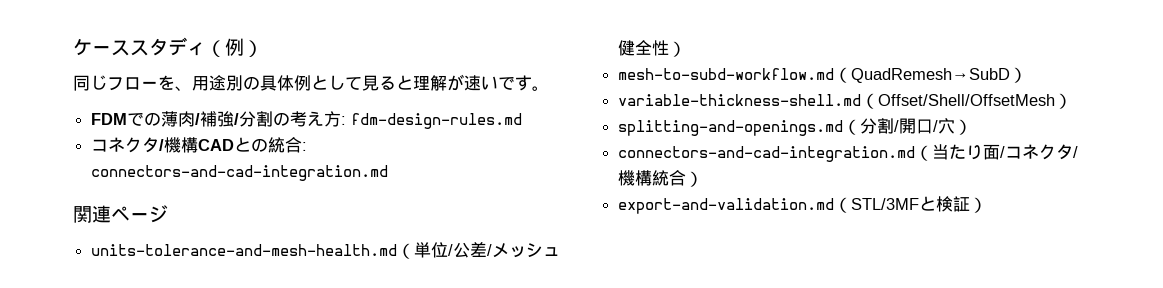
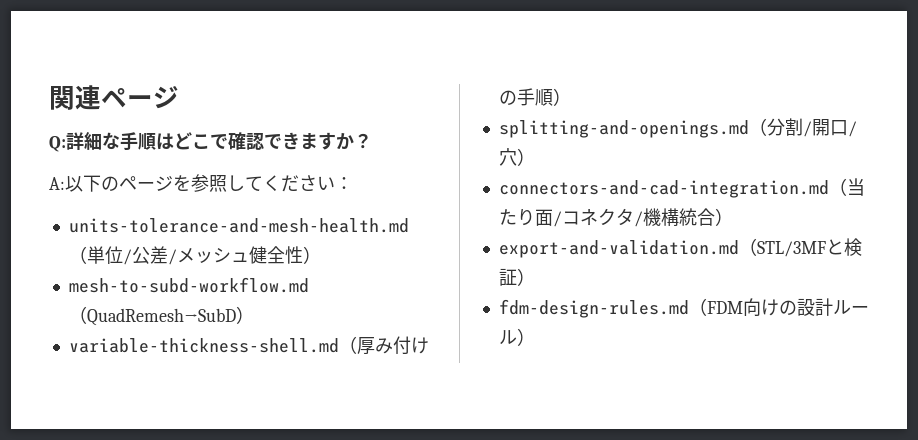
[73,37,263,57] [73,74,549,91] [91,111,523,129] [91,137,308,153] [91,165,389,181] [73,205,168,223] ケーススタディ（例） // 同じフローを、用途別の具体例として見ると理解が速いです。 // FDMでの薄肉/補強/分割の考え方: fdm-design-rules.md // コネクタ/機構CADとの統合: connectors-and-cad-integration.md // 関連ページ -> [49,85,179,110] [49,132,372,152] [49,174,353,192] 関連ページ // Q:詳細な手順はどこで確認できますか？ // A:以下のページを参照してください：
[878,94,1056,106] Offset/Shell/OffsetMesh -> [356,336,429,355] [498,88,553,106] 厚み付けの手順
(988, 205) none -> [498,298,869,318] [498,328,535,346] // fdm-design-rules.md（FDM向けの設計ルール）

